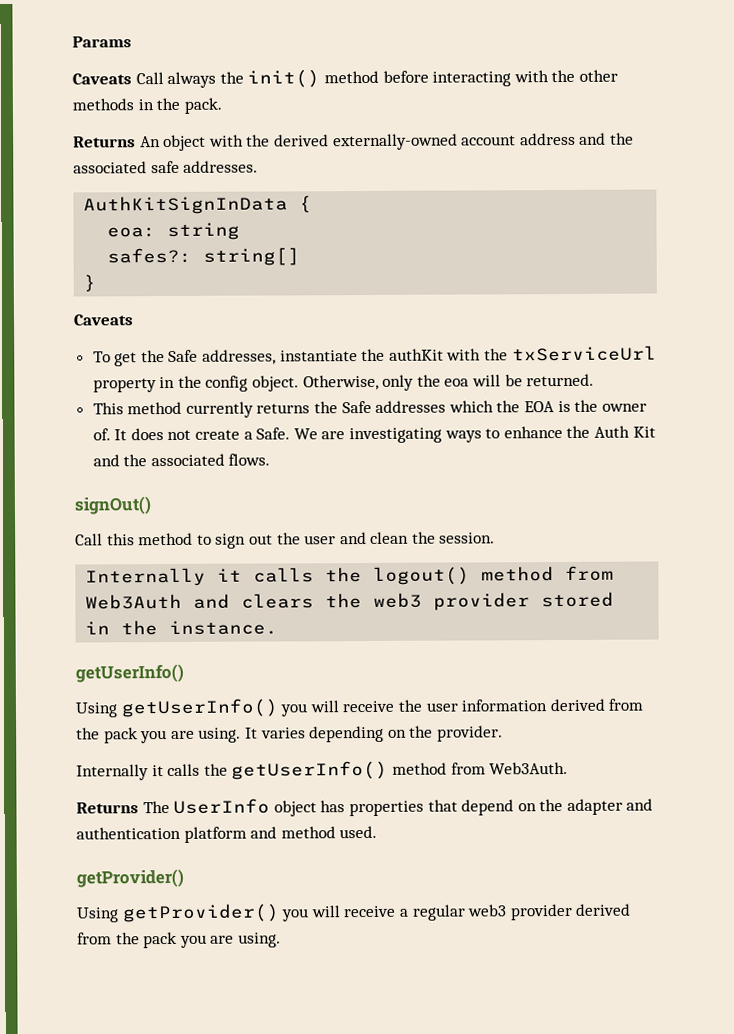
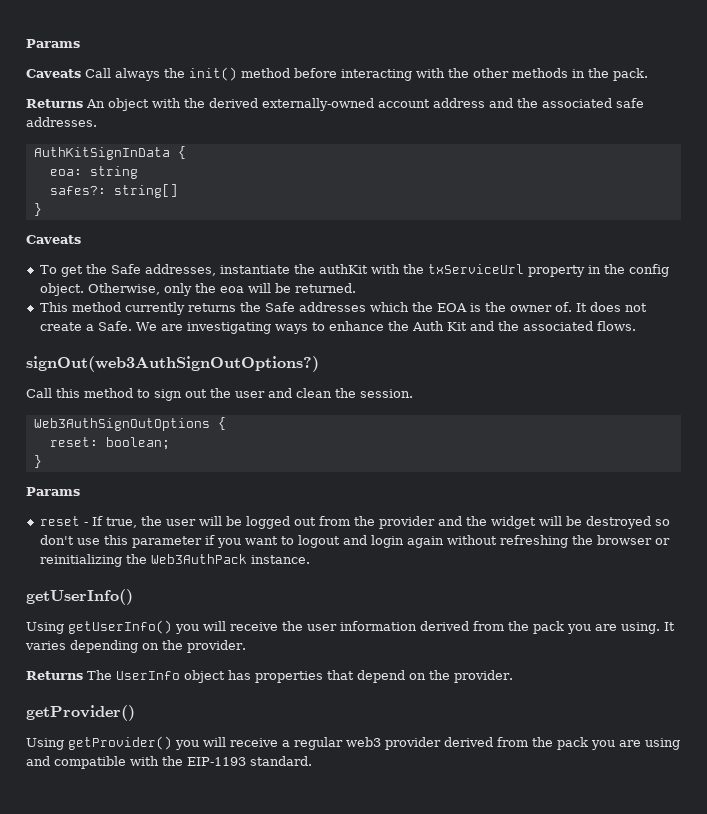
[74,496,151,515] signOut() -> [26,356,319,372] signOut(web3AuthSignOutOptions?)
[85,565,615,587] [85,591,615,611] [85,620,159,636] Internally it calls the logout() method from Web3Auth and clears the web3 provider stored in the -> [33,417,226,431] [49,437,170,450] [33,455,42,468] [26,487,80,496] [39,516,670,529] [39,535,670,548] [39,554,247,567] Web3AuthSignOutOptions { // reset: boolean; // } // Params // reset - If true, the user will be logged out from the provider and the widget will be destroyed so don't use this parameter if you want to logout and login again without refreshing the browser or reinitializing the Web3AuthPack
[76,760,569,781] // Internally it calls the getUserInfo() method from Web3Auth. -> (246, 646) none
[566,798,654,815] [76,825,378,843] adapter and authentication platform and method used. -> [454,670,513,683] provider.
[237,932,281,948] using. -> [645,738,680,750] [26,756,312,769] using and compatible with the EIP-1193 standard.

